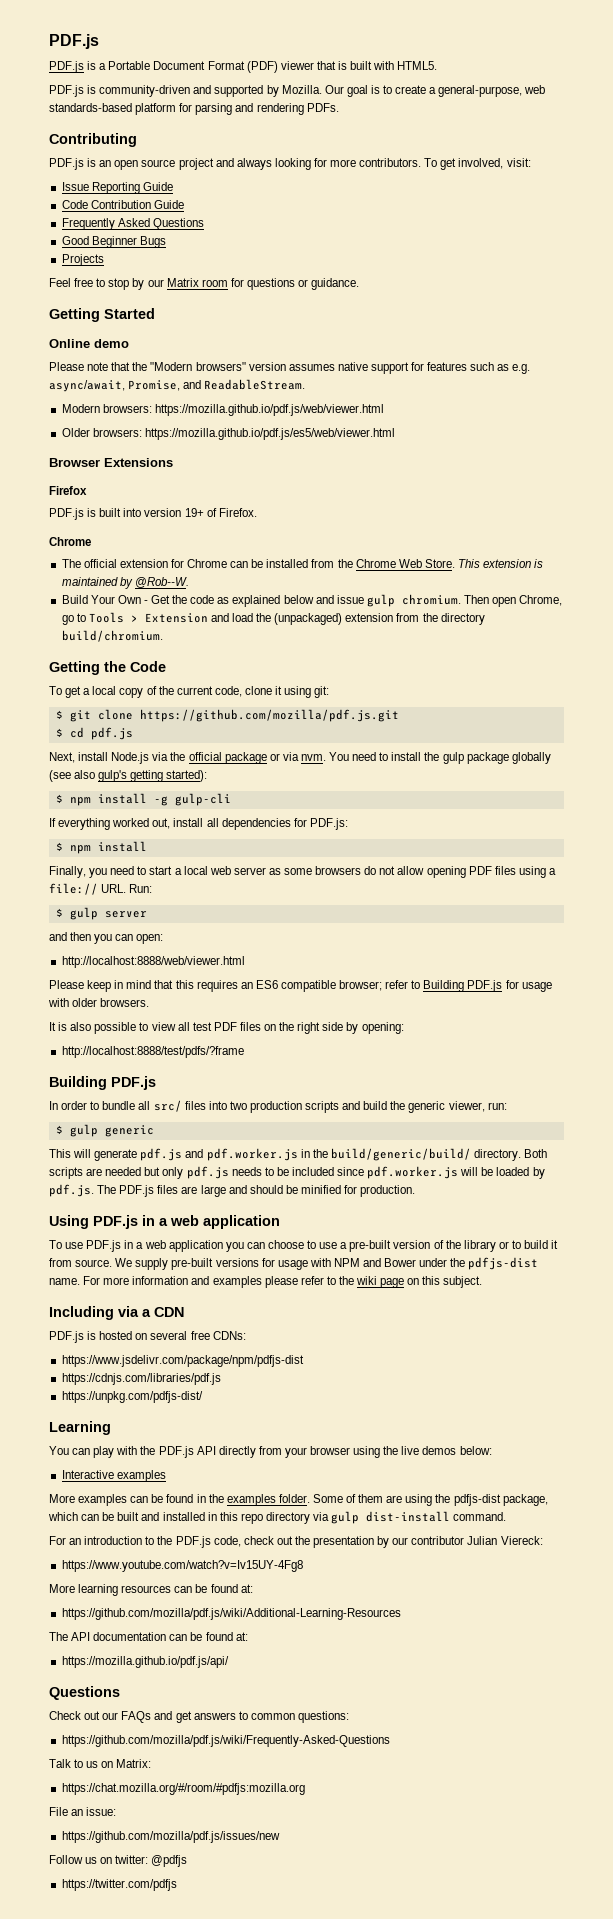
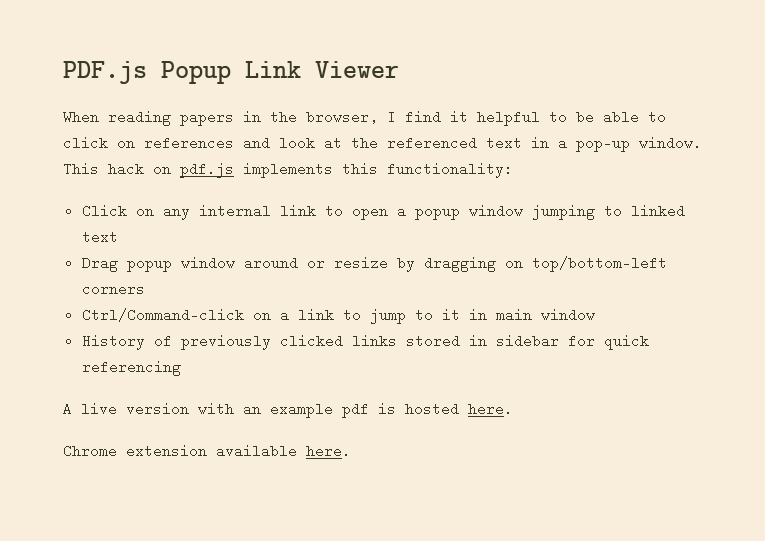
[49,34,99,49] [49,61,438,73] [49,85,546,97] [49,103,339,115] [49,133,137,147] [49,158,531,170] [61,182,173,194] [61,200,184,209] [61,218,204,230] [61,236,166,248] [61,254,104,266] [49,278,360,290] [49,308,155,322] [49,339,129,348] [49,362,531,374] [49,379,306,392] [61,404,384,416] [61,428,395,440] [49,458,173,467] [49,486,87,495] [49,508,257,520] [49,537,91,546] [61,559,544,568] [61,577,189,589] [61,594,563,607] [61,612,485,625] [61,630,163,642] [49,661,166,675] [49,686,330,698] [55,709,399,722] [55,727,133,740] [49,752,551,764] [49,770,208,782] [55,793,231,806] [49,818,348,830] [55,841,147,854] [49,866,556,878] [49,883,153,895] [55,907,147,920] [49,932,164,944] [61,956,245,968] [49,980,552,992] [48,998,150,1007] [49,1022,404,1034] [61,1046,244,1058] [49,1076,156,1090] [49,1100,507,1113] [55,1124,154,1137] [49,1148,548,1161] [49,1166,545,1179] [49,1184,416,1197] [49,1215,280,1229] [49,1240,559,1252] [49,1257,539,1270] [49,1276,483,1288] [49,1306,184,1320] [49,1331,246,1343] [61,1355,304,1367] [61,1373,221,1385] [61,1391,203,1403] [49,1421,111,1435] [49,1446,492,1458] [61,1470,166,1482] [49,1494,548,1506] [48,1511,507,1524] [49,1536,543,1548] [61,1560,303,1572] [49,1584,253,1596] [61,1608,401,1620] [49,1632,248,1641] [61,1656,229,1668] [49,1686,120,1700] [49,1711,349,1723] [61,1735,390,1747] [49,1759,152,1768] [61,1783,305,1795] [49,1807,117,1816] [61,1831,280,1843] [49,1855,188,1867] [61,1879,177,1891] PDF.js // PDF.js is a Portable Document Format (PDF) viewer that is built with HTML5. // PDF.js is community-driven and supported by Mozilla. Our goal is to create a general-purpose, web standards-based platform for parsing and rendering PDFs. // Contributing // PDF.js is an open source project and always looking for more contributors. To get involved, visit: // Issue Reporting Guide // Code Contribution Guide // Frequently Asked Questions // Good Beginner Bugs // Projects // Feel free to stop by our Matrix room for questions or guidance. // Getting Started // Online demo // Please note that the "Modern browsers" version assumes native support for features such as e.g. async/await, Promise, and ReadableStream. // Modern browsers: https://mozilla.github.io/pdf.js/web/viewer.html // Older browsers: https://mozilla.github.io/pdf.js/es5/web/viewer.html // Browser Extensions // Firefox // PDF.js is built into version 19+ of Firefox. // Chrome // The official extension for Chrome can be installed from the Chrome Web Store. This extension is maintained by @Rob--W. // Build Your Own - Get the code as explained below and issue gulp chromium. Then open Chrome, go to Tools > Extension and load the (unpackaged) extension from the directory build/chromium. // Getting the Code // To get a local copy of the current code, clone it using git: // $ git clone https://github.com/mozilla/pdf.js.git // $ cd pdf.js // Next, install Node.js via the official package or via nvm. You need to install the gulp package globally (see also gulp's getting started): // $ npm install -g gulp-cli // If everything worked out, install all dependencies for PDF.js: // $ npm install // Finally, you need to start a local web server as some browsers do not allow opening PDF files using a file:// URL. Run: // $ gulp server // and then you can open: // http://localhost:8888/web/viewer.html // Please keep in mind that this requires an ES6 compatible browser; refer to Building PDF.js for usage with older browsers. // It is also possible to view all test PDF files on the right side by opening: // http://localhost:8888/test/pdfs/?frame // Building PDF.js // In order to bundle all src/ files into two production scripts and build the generic viewer, run: // $ gulp generic // This will generate pdf.js and pdf.worker.js in the build/generic/build/ directory. Both scripts are needed but only pdf.js needs to be included since pdf.worker.js will be loaded by pdf.js. The PDF.js files are large and should be minified for production. // Using PDF.js in a web application // To use PDF.js in a web application you can choose to use a pre-built version of the library or to build it from source. We supply pre-built versions for usage with NPM and Bower under the pdfjs-dist name. For more information and examples please refer to the wiki page on this subject. // Including via a CDN // PDF.js is hosted on several free CDNs: // https://www.jsdelivr.com/package/npm/pdfjs-dist // https://cdnjs.com/libraries/pdf.js // https://unpkg.com/pdfjs-dist/ // Learning // You can play with the PDF.js API directly from your browser using the live demos below: // Interactive examples // More examples can be found in the examples folder. Some of them are using the pdfjs-dist package, which can be built and installed in this repo directory via gulp dist-install command. // For an introduction to the PDF.js code, check out the presentation by our contributor Julian Viereck: // https://www.youtube.com/watch?v=Iv15UY-4Fg8 // More learning resources can be found at: // https://github.com/mozilla/pdf.js/wiki/Additional-Learning-Resources // The API documentation can be found at: // https://mozilla.github.io/pdf.js/api/ // Questions // Check out our FAQs and get answers to common questions: // https://github.com/mozilla/pdf.js/wiki/Frequently-Asked-Questions // Talk to us on Matrix: // https://chat.mozilla.org/#/room/#pdfjs:mozilla.org // File an issue: // https://github.com/mozilla/pdf.js/issues/new // Follow us on twitter: @pdfjs // https://twitter.com/pdfjs -> [63,61,399,84] [63,110,666,126] [63,136,702,152] [63,162,513,178] [81,204,685,220] [81,230,118,244] [81,256,667,272] [81,282,145,296] [81,308,595,324] [81,334,649,350] [81,360,181,376] [63,402,513,418] [63,444,351,458] PDF.js Popup Link Viewer // When reading papers in the browser, I find it helpful to be able to click on references and look at the referenced text in a pop-up window. This hack on pdf.js implements this functionality: // Click on any internal link to open a popup window jumping to linked text // Drag popup window around or resize by dragging on top/bottom-left corners // Ctrl/Command-click on a link to jump to it in main window // History of previously clicked links stored in sidebar for quick referencing // A live version with an example pdf is hosted here. // Chrome extension available here.

